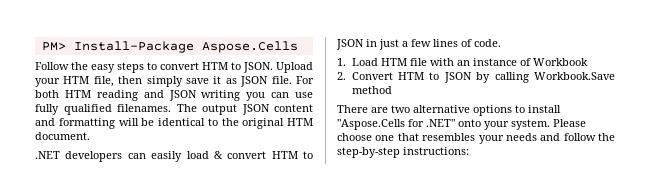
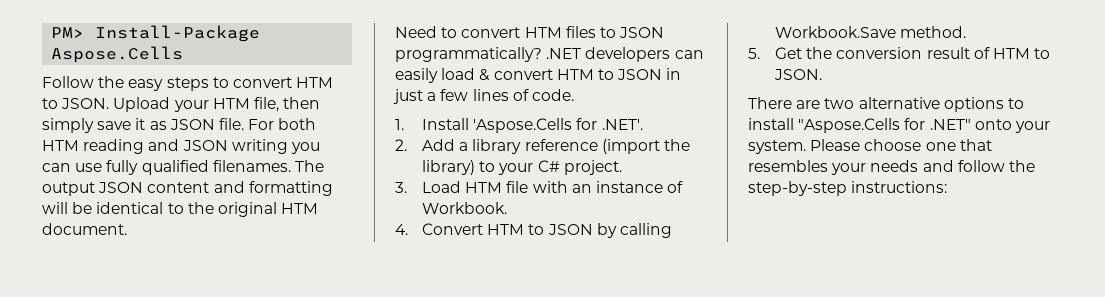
(90, 136) none -> [395,26,665,38] [395,47,542,62] Need to convert HTM files to JSON programmatically?
(346, 62) none -> [421,118,643,133] [395,139,690,154] [421,160,622,175] [395,182,407,193] Install 'Aspose.Cells for .NET'. // 2. Add a library reference (import the library) to your C# project. // 3.
[532,58,588,66] [337,72,346,80] Workbook // 2. -> [421,202,507,214] [395,224,408,235] Workbook. // 4.
[351,86,392,94] method -> [900,26,967,38] [748,47,1051,59] [773,69,822,80] method. // 5. Get the conversion result of HTM to JSON.

